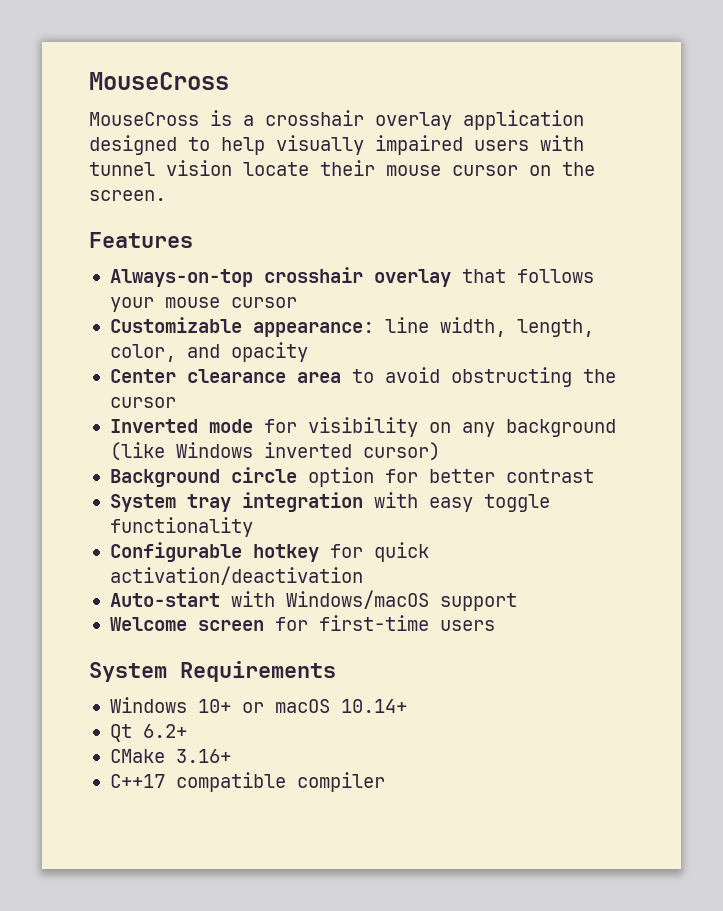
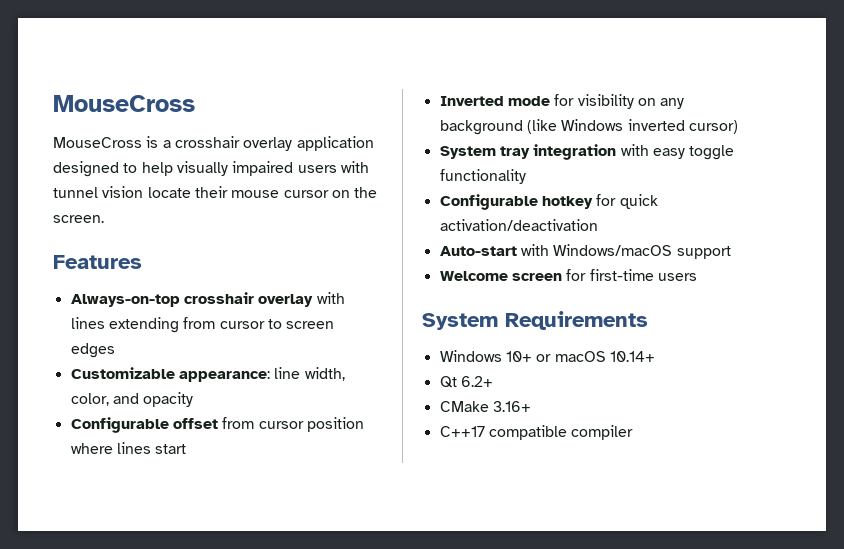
[461,269,594,283] [109,297,297,312] that follows your mouse cursor -> [316,292,345,304] [70,317,335,333] [70,343,115,358] with lines extending from cursor to screen edges
[516,319,594,337] length, -> (345, 374) none
[109,367,616,387] [109,397,176,408] Center clearance area to avoid obstructing the cursor -> [70,417,364,433] [70,442,187,454] Configurable offset from cursor position where lines start
[109,467,594,487] // Background circle option for better contrast -> (738, 127) none

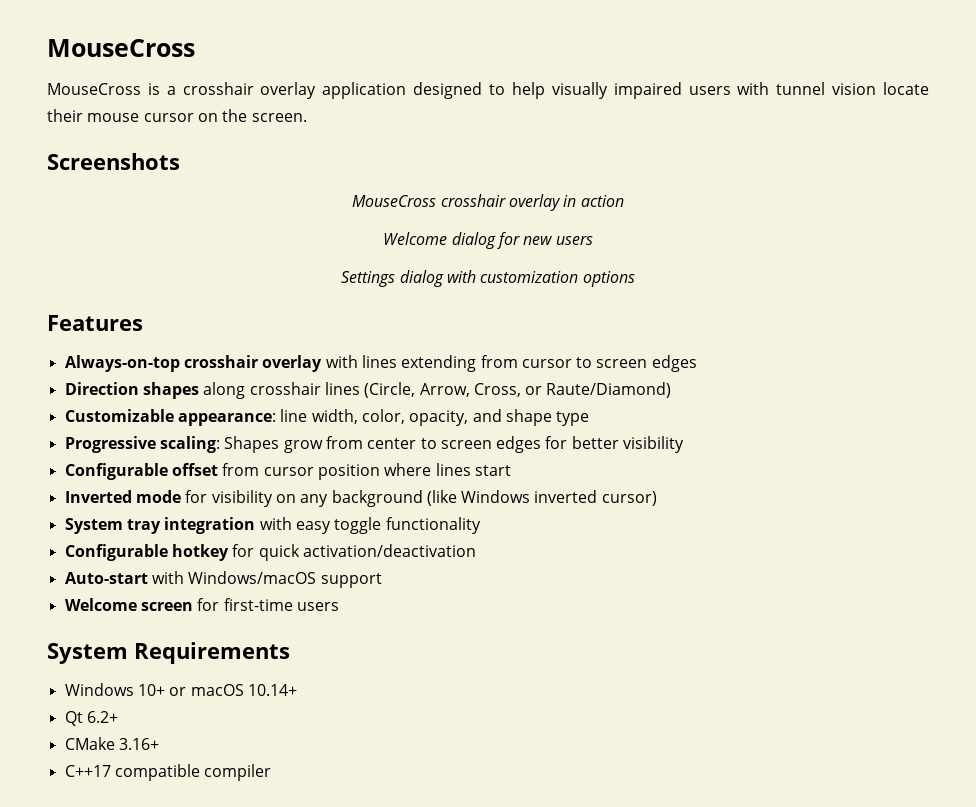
(104, 219) none -> [47,153,180,170] [352,194,624,211] [383,232,593,249] [341,270,635,287] // Screenshots // MouseCross crosshair overlay in action // Welcome dialog for new users // Settings dialog with customization options
(115, 350) none -> [64,382,672,399] // Direction shapes along crosshair lines (Circle, Arrow, Cross, or Raute/Diamond)
[112,392,194,407] and opacity -> [409,409,590,426] [64,436,685,453] opacity, and shape type // Progressive scaling: Shapes grow from center to screen edges for better visibility

